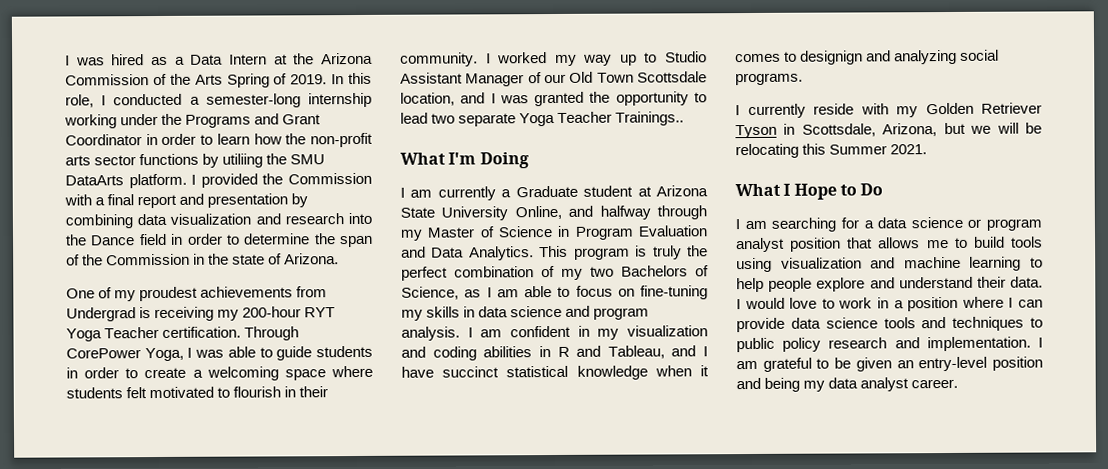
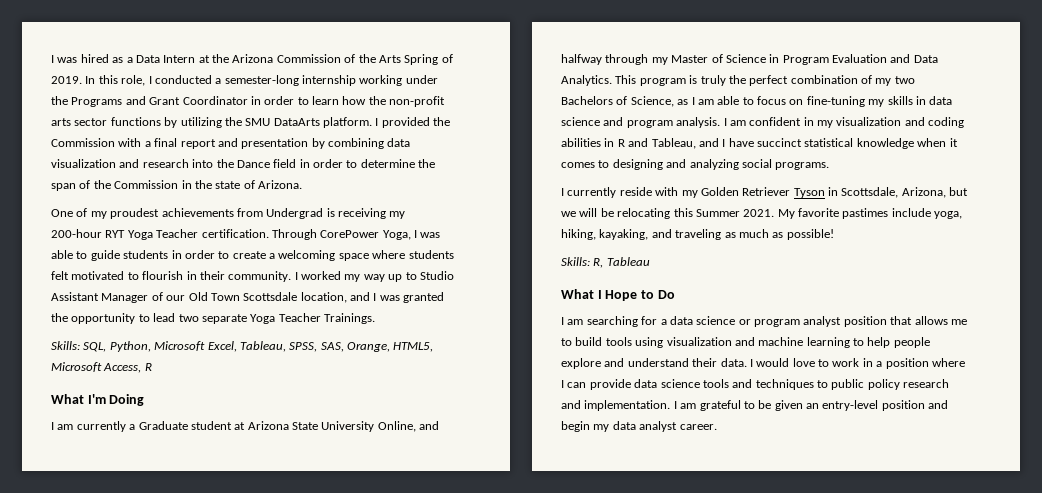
[222,153,264,168] utiliing -> [180,117,222,128] utilizing
[615,111,685,126] Trainings.. -> [324,313,375,324] [51,341,434,352] [51,362,152,373] Trainings. // Skills: SQL, Python, Microsoft Excel, Tableau, SPSS, SAS, Orange, HTML5, Microsoft Access, R
[800,50,864,65] designign -> [612,159,663,170] designing
(928, 149) none -> [777,208,963,219] [561,229,834,240] [561,257,650,268] My favorite pastimes include yoga, hiking, kayaking, and traveling as much as possible! // Skills: R, Tableau
[764,377,801,392] being -> [561,421,590,432] begin

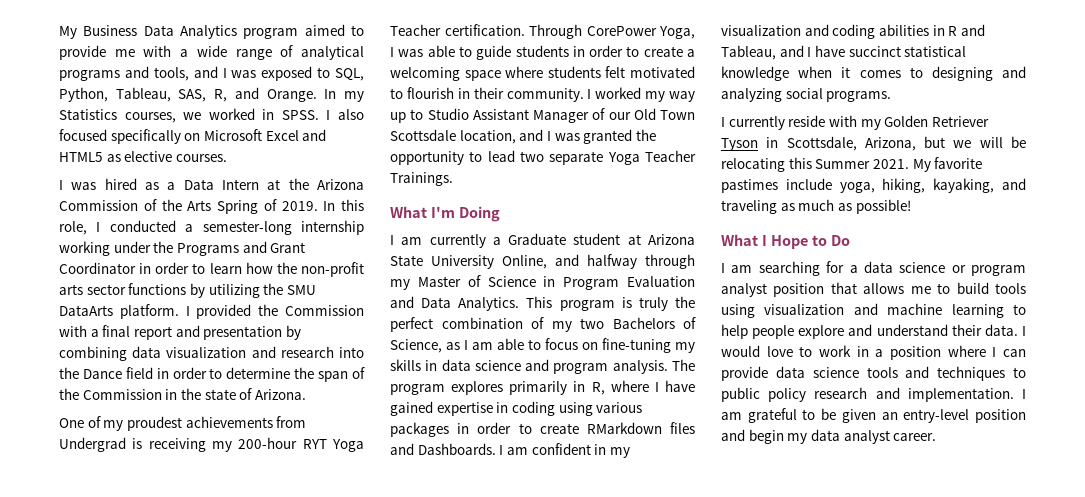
(51, 59) none -> [59,24,364,39] [59,45,365,60] [59,66,364,81] [59,87,365,102] [59,108,364,123] [59,129,327,144] [59,151,227,162] My Business Data Analytics program aimed to provide me with a wide range of analytical programs and tools, and I was exposed to SQL, Python, Tableau, SAS, R, and Orange. In my Statistics courses, we worked in SPSS. I also focused specifically on Microsoft Excel and HTML5 as elective courses. //
[51,341,434,352] [51,362,152,373] // Skills: SQL, Python, Microsoft Excel, Tableau, SPSS, SAS, Orange, HTML5, Microsoft Access, R -> (453, 179) none
(721, 122) none -> [672,359,695,371] [390,380,695,395] [390,401,643,416] [390,422,695,437] [390,443,496,455] The program explores primarily in R, where I have gained expertise in coding using various packages in order to create RMarkdown files and Dashboards.
[561,257,650,268] // Skills: R, Tableau -> (911, 206) none

